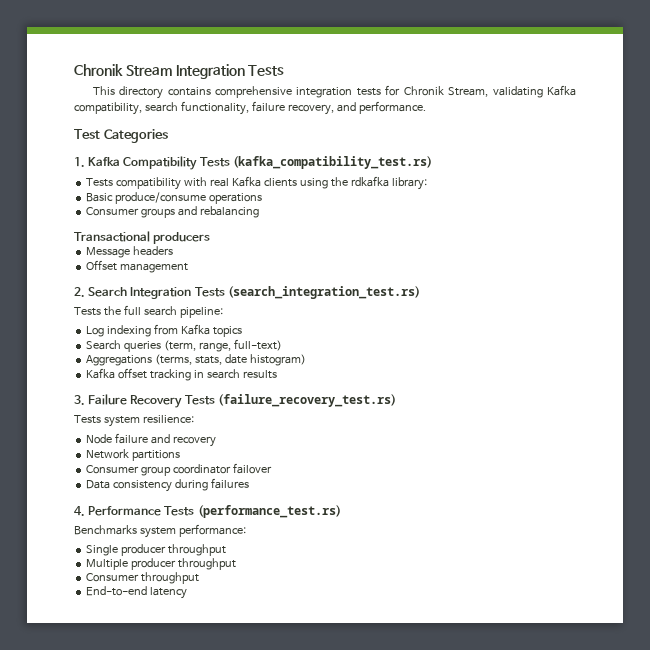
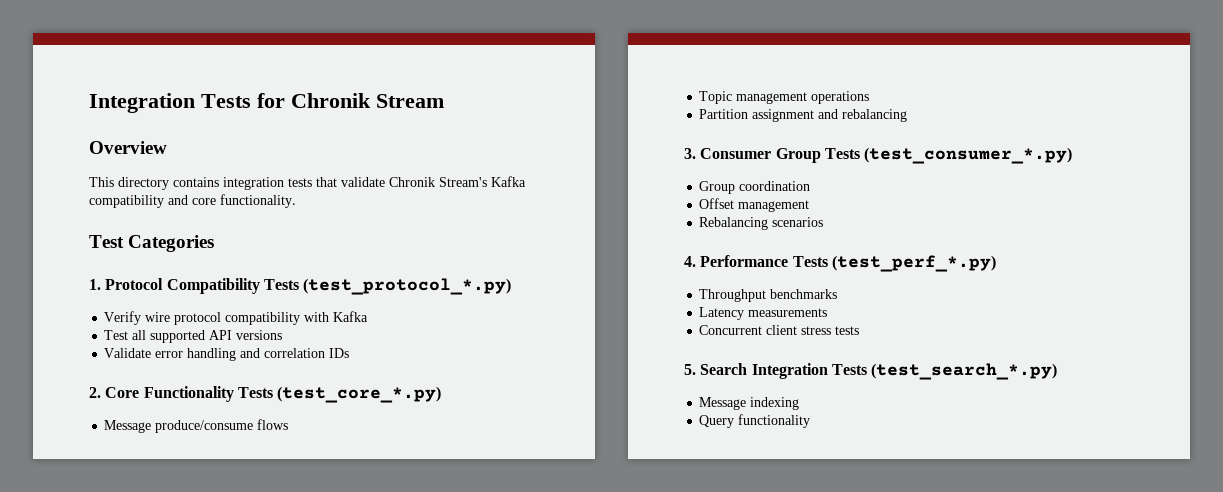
(74, 70) none -> [89,93,285,113] Integration Tests for
[175,64,285,79] Integration Tests -> [89,141,167,154] // Overview
[214,86,292,98] comprehensive -> (219, 182) none
[385,85,577,98] [74,101,426,115] for Chronik Stream, validating Kafka compatibility, search functionality, failure recovery, and performance. -> [316,176,526,187] [89,194,296,208] that validate Chronik Stream's Kafka compatibility and core functionality.
[88,157,121,166] Kafka -> [105,278,164,290] Protocol
[232,156,432,169] [86,178,114,187] (kafka_compatibility_test.rs) // Tests -> [303,278,512,295] [104,311,222,325] (test_protocol_*.py) // Verify wire protocol
[210,176,427,190] [86,192,207,204] real Kafka clients using the rdkafka library: // Basic produce/consume -> [333,311,369,322] [104,330,283,343] [104,348,350,361] [89,386,442,403] [104,419,289,433] [699,91,808,104] Kafka // Test all supported API versions // Validate error handling and correlation IDs // 2. Core Functionality Tests (test_core_*.py) // Message produce/consume flows // Topic management
[86,207,176,218] Consumer groups -> [699,109,815,122] Partition assignment
[74,231,211,244] [86,246,174,258] [86,260,189,273] [74,286,420,299] [74,305,223,318] [86,324,242,337] [86,339,282,352] [86,354,306,366] [86,368,277,381] [74,394,396,408] [74,415,194,427] [86,433,217,447] [86,449,181,461] [86,463,273,476] [86,478,250,492] [74,505,341,518] [74,524,246,538] [86,544,227,556] [86,558,237,570] [86,572,200,584] [86,586,188,599] Transactional producers // Message headers // Offset management // 2. Search Integration Tests (search_integration_test.rs) // Tests the full search pipeline: // Log indexing from Kafka topics // Search queries (term, range, full-text) // Aggregations (terms, stats, date histogram) // Kafka offset tracking in search results // 3. Failure Recovery Tests (failure_recovery_test.rs) // Tests system resilience: // Node failure and recovery // Network partitions // Consumer group coordinator failover // Data consistency during failures // 4. Performance Tests (performance_test.rs) // Benchmarks system performance: // Single producer throughput // Multiple producer throughput // Consumer throughput // End-to-end latency -> [684,147,1073,164] [699,181,811,194] [699,198,810,212] [699,217,824,230] [684,255,996,272] [699,289,838,302] [699,307,828,320] [699,325,860,335] [684,363,1058,380] [699,397,800,410] [699,414,811,428] 3. Consumer Group Tests (test_consumer_*.py) // Group coordination // Offset management // Rebalancing scenarios // 4. Performance Tests (test_perf_*.py) // Throughput benchmarks // Latency measurements // Concurrent client stress tests // 5. Search Integration Tests (test_search_*.py) // Message indexing // Query functionality

